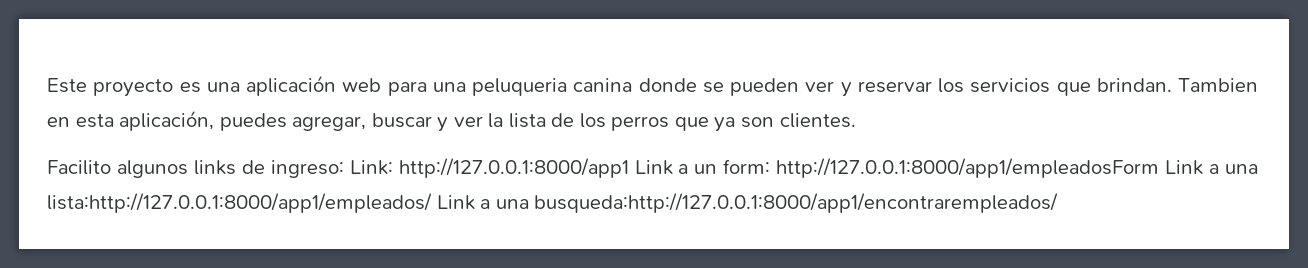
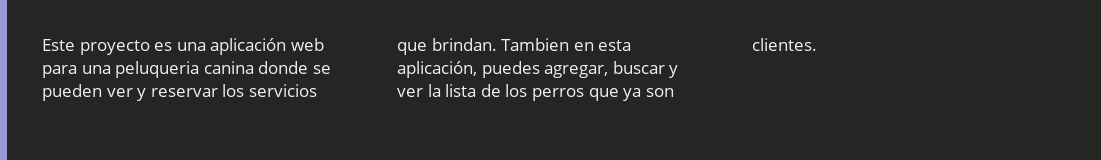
[47,158,1258,178] [47,193,1059,213] // Facilito algunos links de ingreso: Link: http://127.0.0.1:8000/app1 Link a un form: http://127.0.0.1:8000/app1/empleadosForm Link a una lista:http://127.0.0.1:8000/app1/empleados/ Link a una busqueda:http://127.0.0.1:8000/app1/encontrarempleados/ -> (817, 44) none

